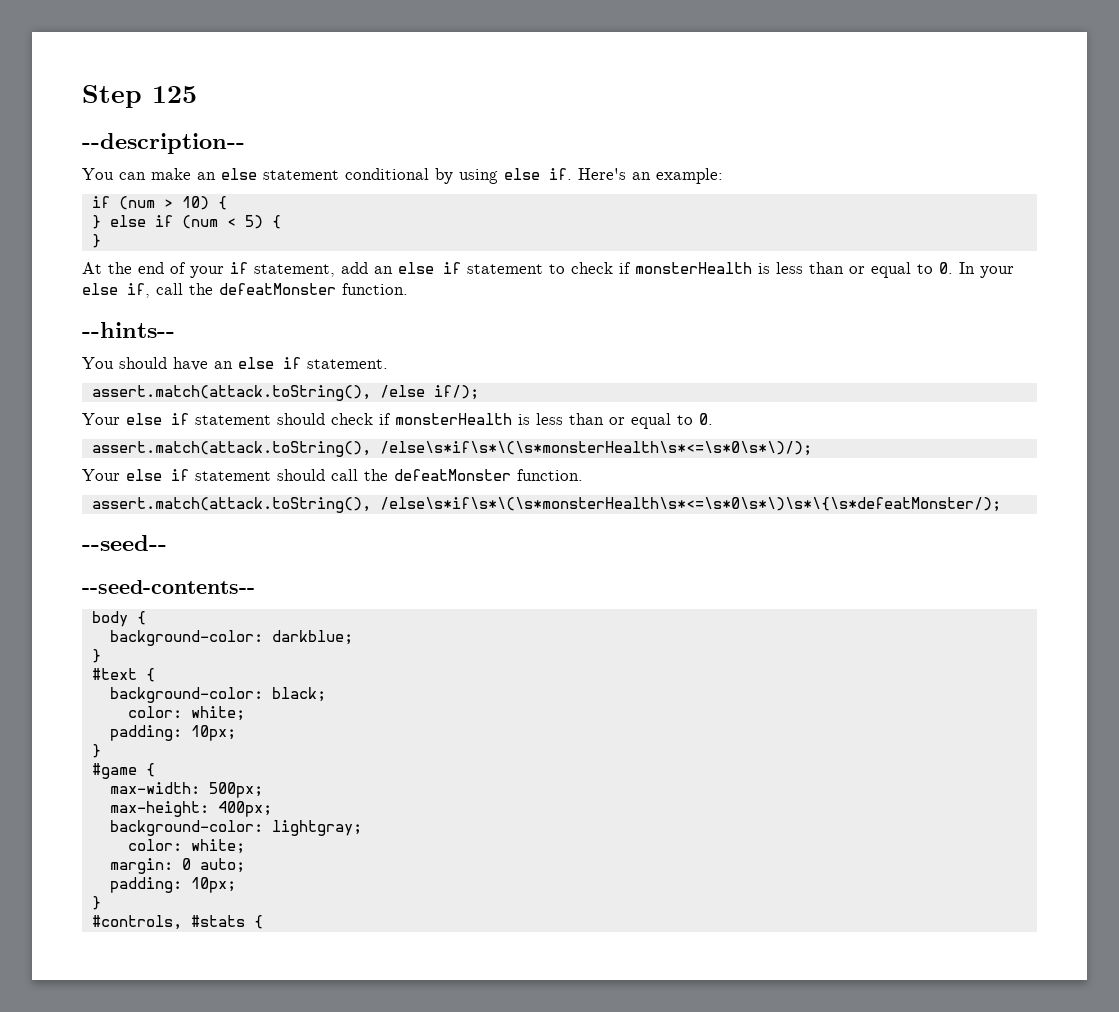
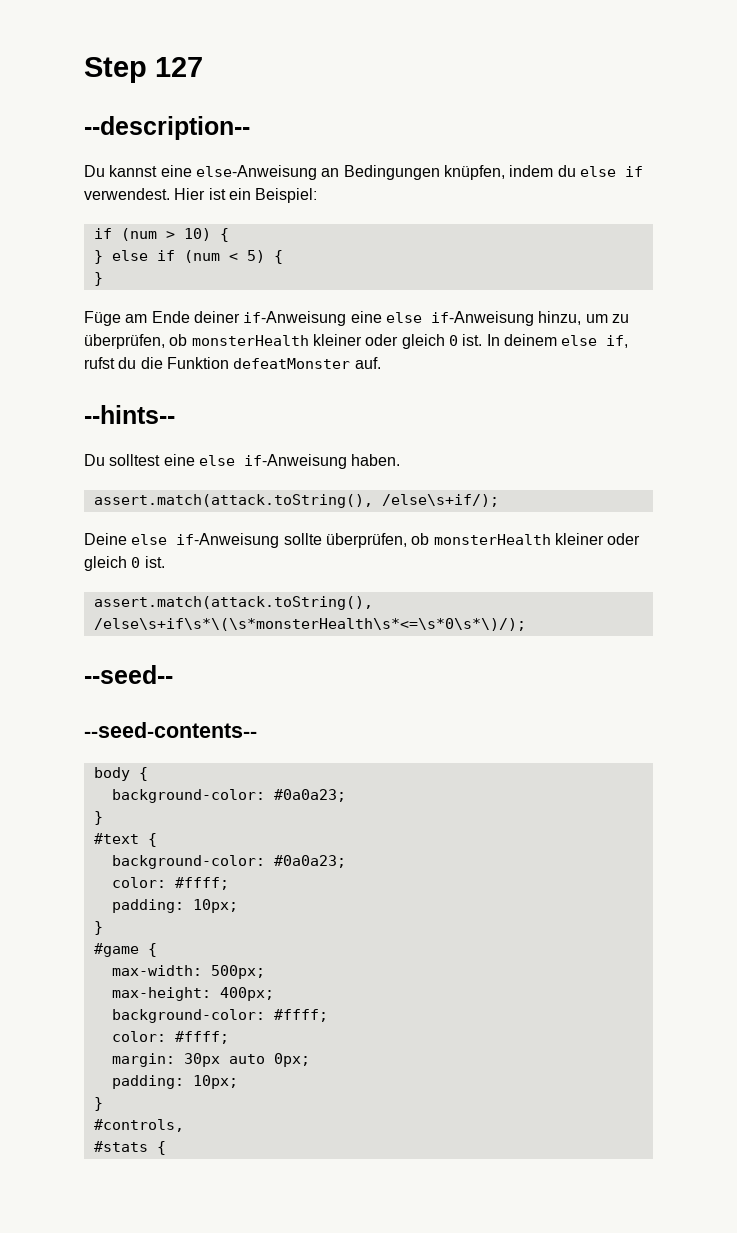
[152,86,197,103] 125 -> [155,57,203,77] 127
[82,168,723,184] You can make an else statement conditional by using else if. Here's an example: -> [84,165,643,180] [84,188,318,203] Du kannst eine else-Anweisung an Bedingungen knüpfen, indem du else if verwendest. Hier ist ein Beispiel:
[82,262,1014,278] [82,283,408,298] [82,322,175,338] [82,357,388,371] [91,385,479,401] [82,413,713,429] [91,441,812,457] [82,469,583,481] [91,497,1001,513] At the end of your if statement, add an else if statement to check if monsterHealth is less than or equal to 0. In your else if, call the defeatMonster function. // --hints-- // You should have an else if statement. // assert.match(attack.toString(), /else if/); // Your else if statement should check if monsterHealth is less than or equal to 0. // assert.match(attack.toString(), /else\s*if\s*\(\s*monsterHealth\s*<=\s*0\s*\)/); // Your else if statement should call the defeatMonster function. // assert.match(attack.toString(), /else\s*if\s*\(\s*monsterHealth\s*<=\s*0\s*\)\s*\{\s*defeatMonster/); -> [84,311,629,326] [84,334,629,349] [84,357,381,369] [84,405,175,424] [84,454,401,469] [93,494,499,508] [84,533,641,548] [84,556,165,571] [93,596,373,610] [93,618,526,631] Füge am Ende deiner if-Anweisung eine else if-Anweisung hinzu, um zu überprüfen, ob monsterHealth kleiner oder gleich 0 ist. In deinem else if, rufst du die Funktion defeatMonster auf. // --hints-- // Du solltest eine else if-Anweisung haben. // assert.match(attack.toString(), /else\s+if/); // Deine else if-Anweisung sollte überprüfen, ob monsterHealth kleiner oder gleich 0 ist. // assert.match(attack.toString(), /else\s+if\s*\(\s*monsterHealth\s*<=\s*0\s*\)/);
[271,630,353,645] darkblue; -> [273,789,346,802] #0a0a23;
[271,687,326,702] [127,706,245,721] black; // color: white; -> [273,855,346,868] [111,877,229,890] #0a0a23; // color: #ffff;
[271,820,362,836] [127,839,245,854] lightgray; // color: white; -> [273,1009,328,1022] [111,1031,229,1044] #ffff; // color: #ffff;
[181,858,245,873] 0 auto; -> [183,1053,310,1067] 30px auto 0px;
(182, 922) none -> (184, 1125) //

